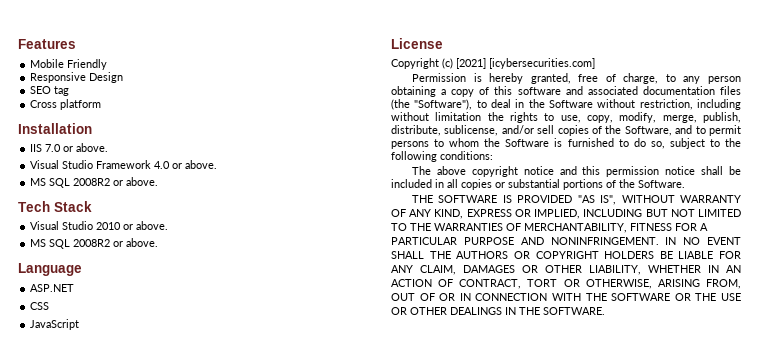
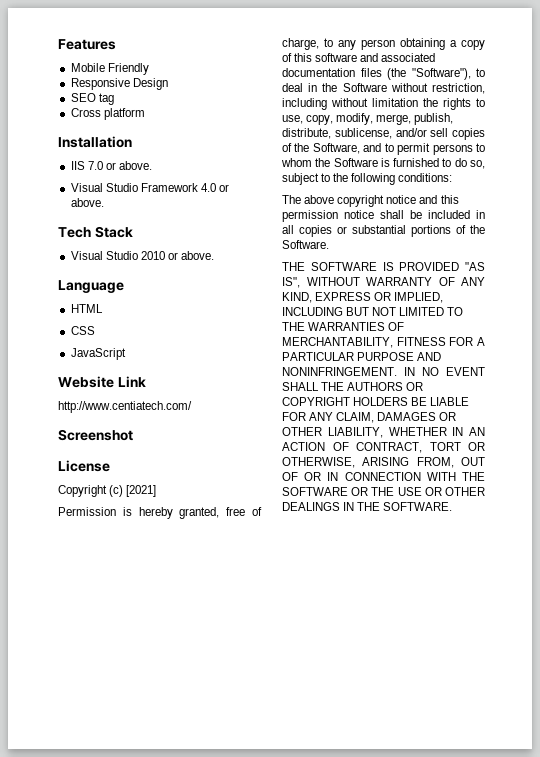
[30,177,159,188] // MS SQL 2008R2 or above. -> (104, 202) none
[30,238,159,249] // MS SQL 2008R2 or above. -> (215, 255) none
[30,284,75,292] ASP.NET -> [70,304,103,313] HTML
(80, 324) none -> [58,376,146,388] [58,401,192,413] [58,429,133,441] // Website Link // http://www.centiatech.com/ // Screenshot
[489,58,595,69] [icybersecurities.com] -> (157, 491) none

